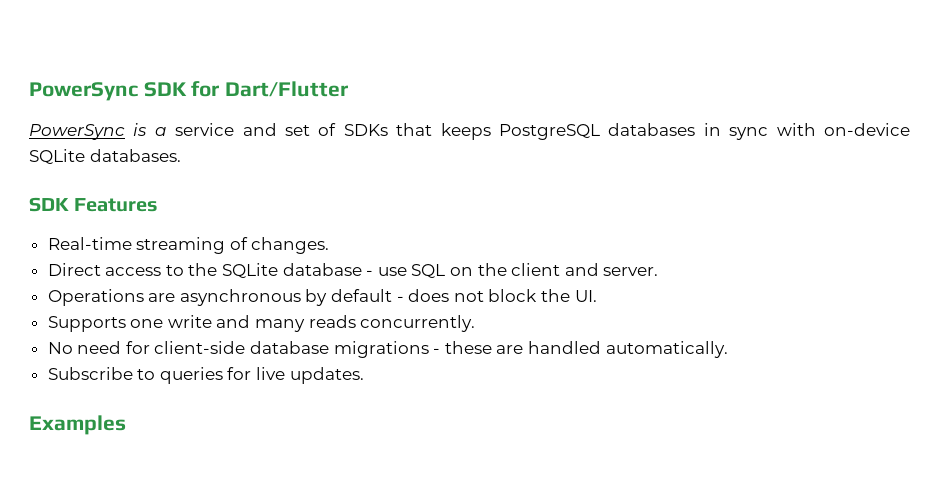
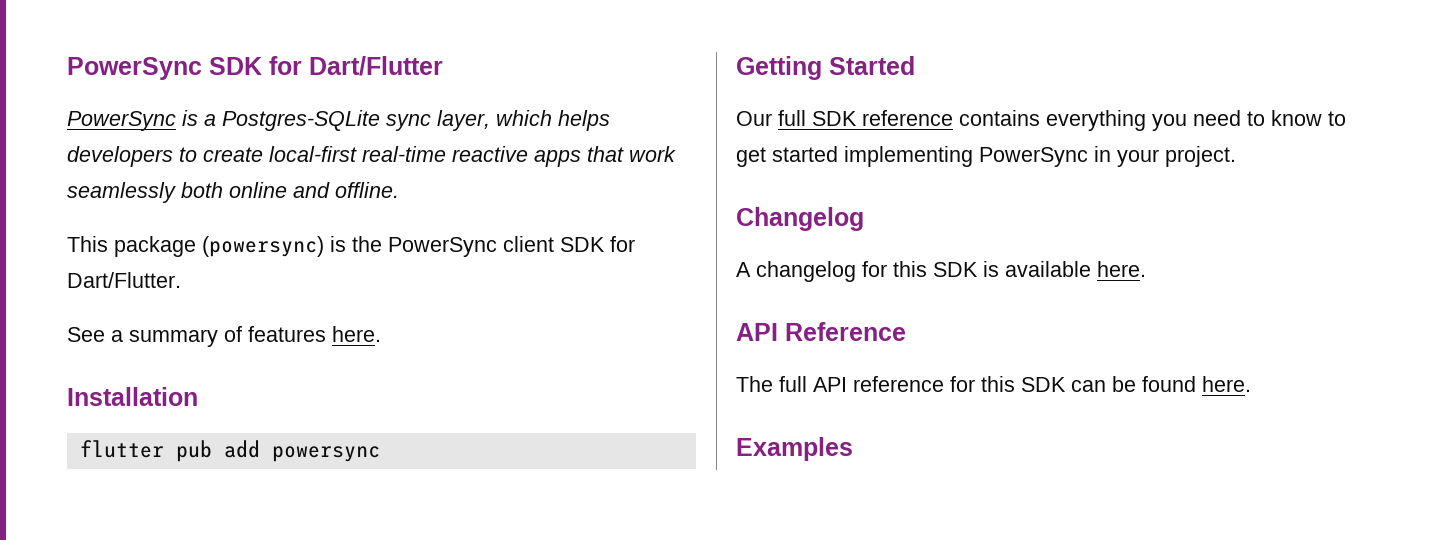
[175,123,910,140] [29,149,181,165] [29,197,159,212] [47,237,330,254] [47,263,659,279] [47,289,597,306] [47,315,476,332] [47,341,728,358] [47,367,364,384] service and set of SDKs that keeps PostgreSQL databases in sync with on-device SQLite databases. // SDK Features // Real-time streaming of changes. // Direct access to the SQLite database - use SQL on the client and server. // Operations are asynchronous by default - does not block the UI. // Supports one write and many reads concurrently. // No need for client-side database migrations - these are handled automatically. // Subscribe to queries for live updates. -> [222,110,610,131] [67,146,676,167] [67,182,399,203] [67,236,635,257] [67,272,181,288] [67,326,381,347] [67,387,198,406] [79,440,380,462] [736,56,915,80] [736,110,1346,131] [736,146,1236,167] [736,207,864,231] [736,261,1146,282] [736,322,906,341] [736,376,1251,392] Postgres-SQLite sync layer, which helps developers to create local-first real-time reactive apps that work seamlessly both online and offline. // This package (powersync) is the PowerSync client SDK for Dart/Flutter. // See a summary of features here. // Installation // flutter pub add powersync // Getting Started // Our full SDK reference contains everything you need to know to get started implementing PowerSync in your project. // Changelog // A changelog for this SDK is available here. // API Reference // The full API reference for this SDK can be found here.

